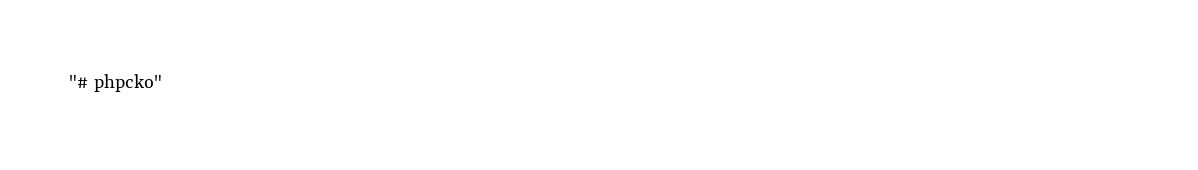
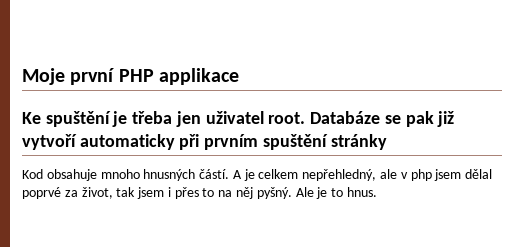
[69,74,162,92] "# phpcko" -> [22,68,239,85] [22,111,455,127] [22,134,387,150] [22,169,493,181] [22,187,377,199] Moje první PHP applikace // Ke spuštění je třeba jen uživatel root. Databáze se pak již vytvoří automaticky při prvním spuštění stránky // Kod obsahuje mnoho hnusných částí. A je celkem nepřehledný, ale v php jsem dělal poprvé za život, tak jsem i přes to na něj pyšný. Ale je to hnus.

